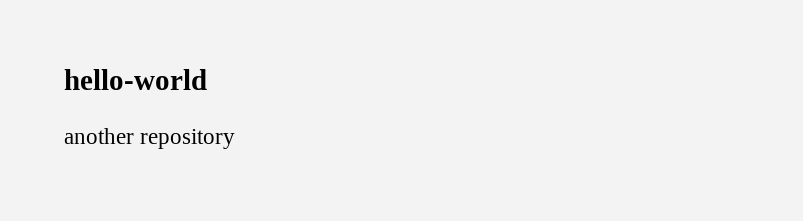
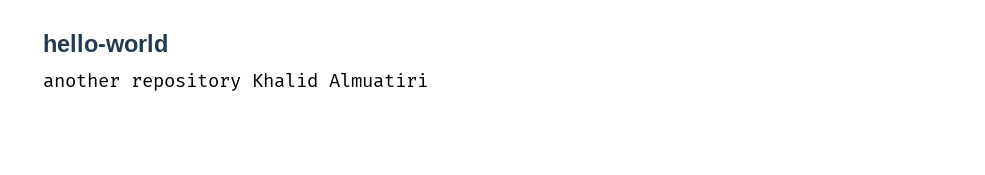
(236, 139) none -> [252,73,428,88] Khalid Almuatiri

